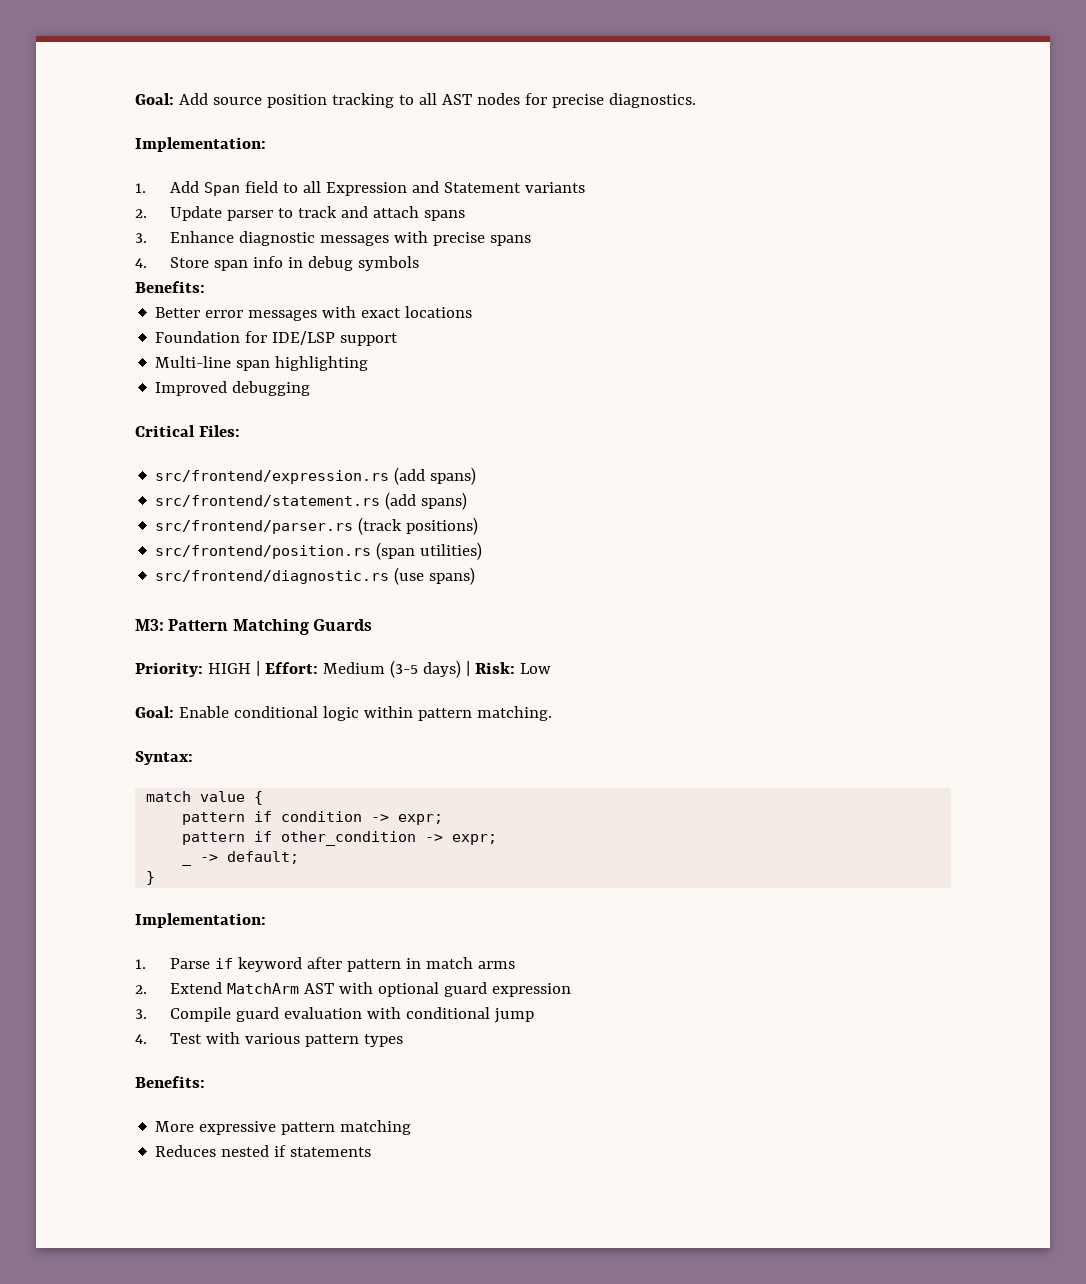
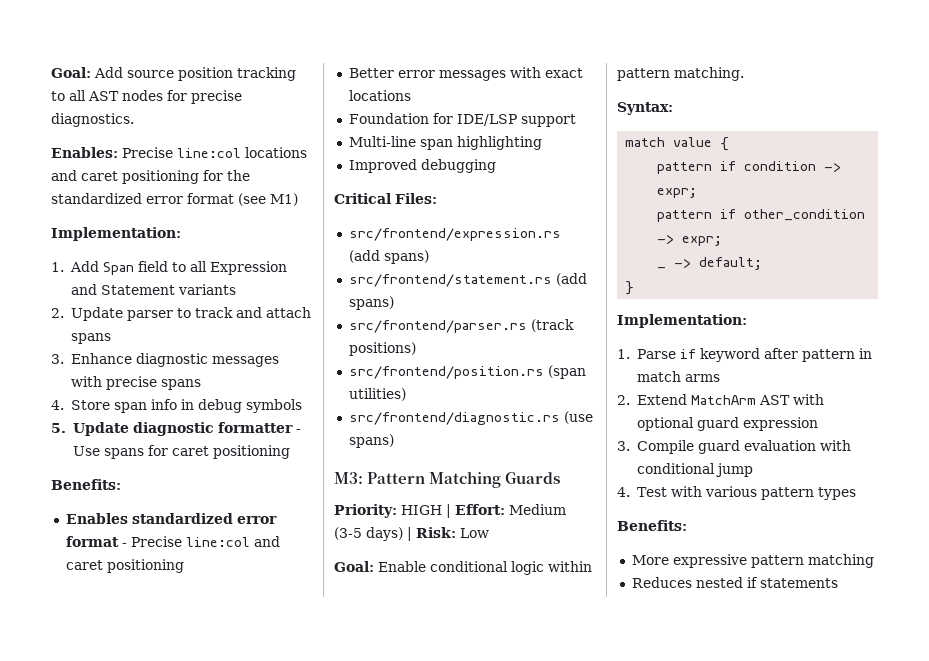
(696, 100) none -> [51,147,307,158] [51,170,250,184] [51,193,298,206] // Enables: Precise line:col locations and caret positioning for the standardized error format (see M1)
[135,281,205,293] Benefits: -> [51,422,301,436] [72,445,290,459] [51,479,121,490] [65,513,277,524] [65,536,280,547] [65,559,184,573] 5. Update diagnostic formatter - Use spans for caret positioning // Benefits: // Enables standardized error format - Precise line:col and caret positioning

